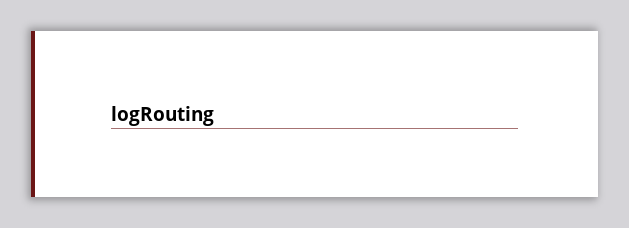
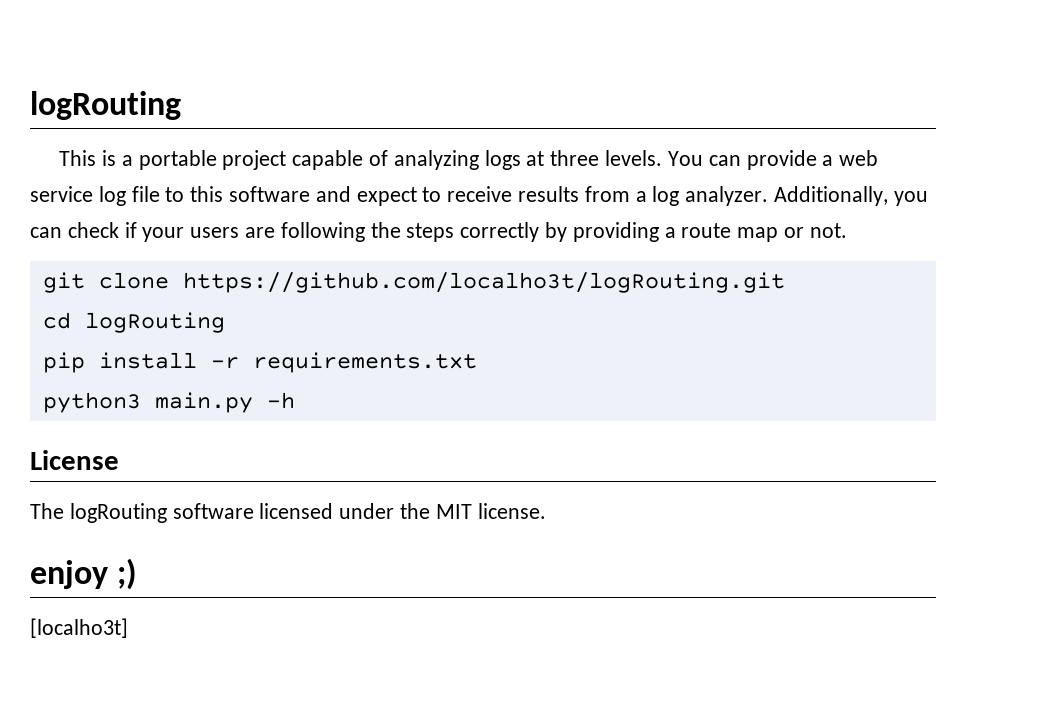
[111,106,214,126] logRouting -> [30,91,181,120] [59,150,879,170] [30,186,928,206] [30,222,847,242] [42,272,785,293] [42,312,225,333] [42,352,477,373] [42,392,295,413] [30,450,119,470] [30,503,546,523] [30,558,138,590] [30,618,128,638] logRouting // This is a portable project capable of analyzing logs at three levels. You can provide a web service log file to this software and expect to receive results from a log analyzer. Additionally, you can check if your users are following the steps correctly by providing a route map or not. // git clone https://github.com/localho3t/logRouting.git // cd logRouting // pip install -r requirements.txt // python3 main.py -h // License // The logRouting software licensed under the MIT license. // enjoy ;) // [localho3t]

